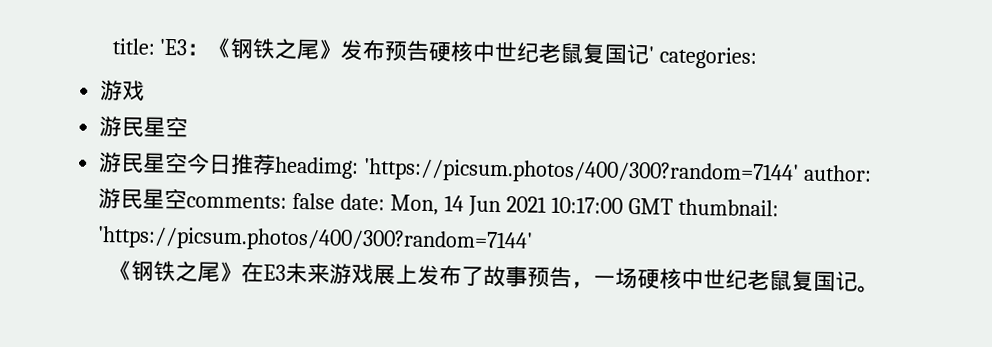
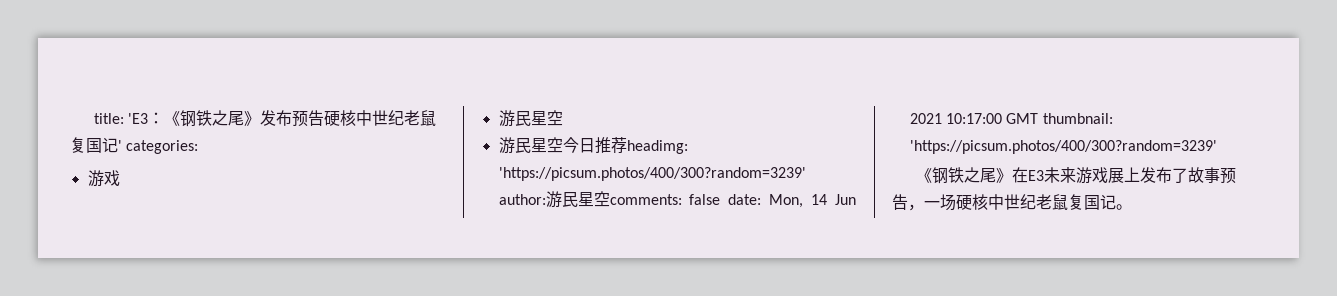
[363,157,800,186] 'https://picsum.photos/400/300?random=7144' -> [498,167,806,181] 'https://picsum.photos/400/300?random=3239'
[97,225,534,254] 'https://picsum.photos/400/300?random=7144' -> [909,140,1217,154] 'https://picsum.photos/400/300?random=3239'

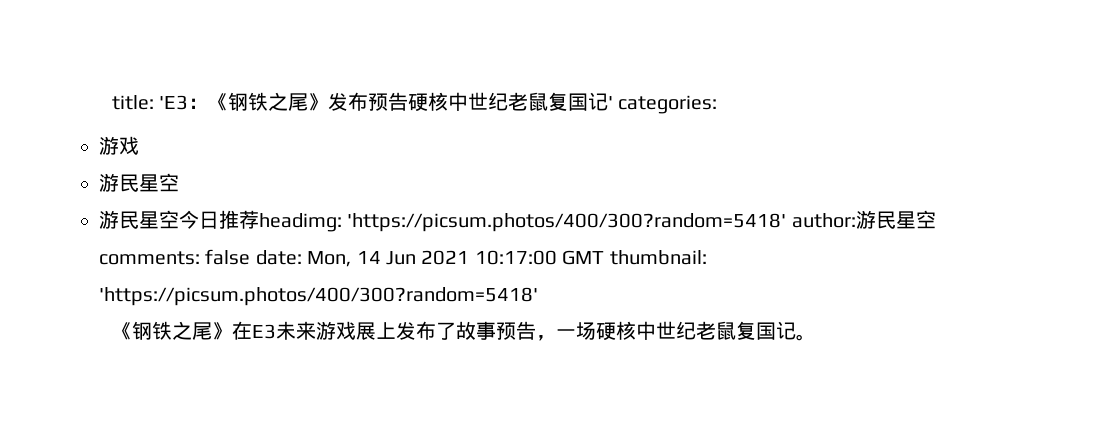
[498,167,806,181] 'https://picsum.photos/400/300?random=3239' -> [347,213,787,232] 'https://picsum.photos/400/300?random=5418'
[909,140,1217,154] 'https://picsum.photos/400/300?random=3239' -> [99,287,538,306] 'https://picsum.photos/400/300?random=5418'

